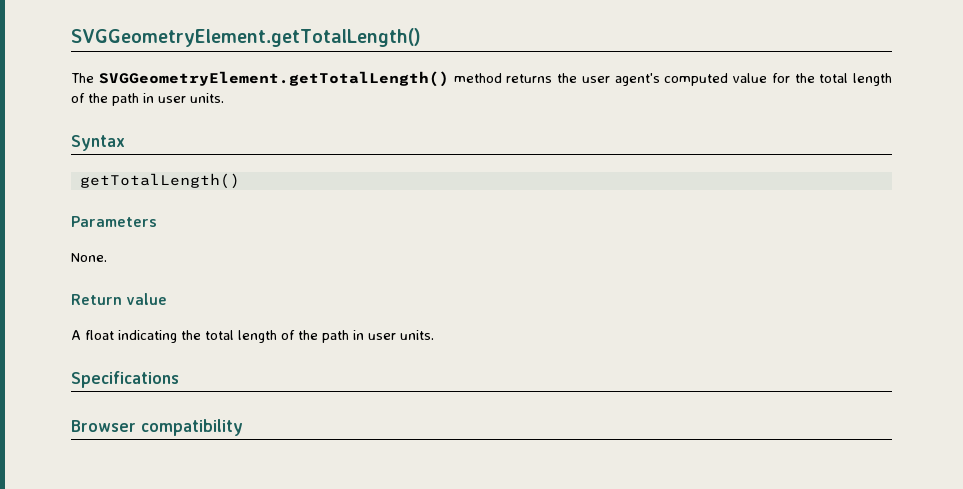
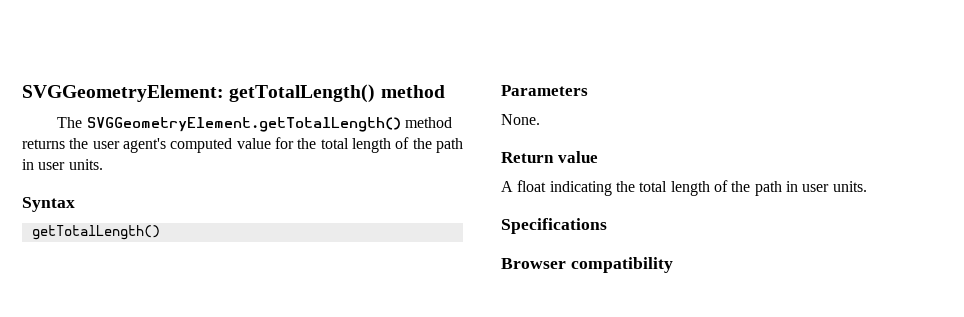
[71,28,421,47] SVGGeometryElement.getTotalLength() -> [22,84,445,103] SVGGeometryElement: getTotalLength() method

